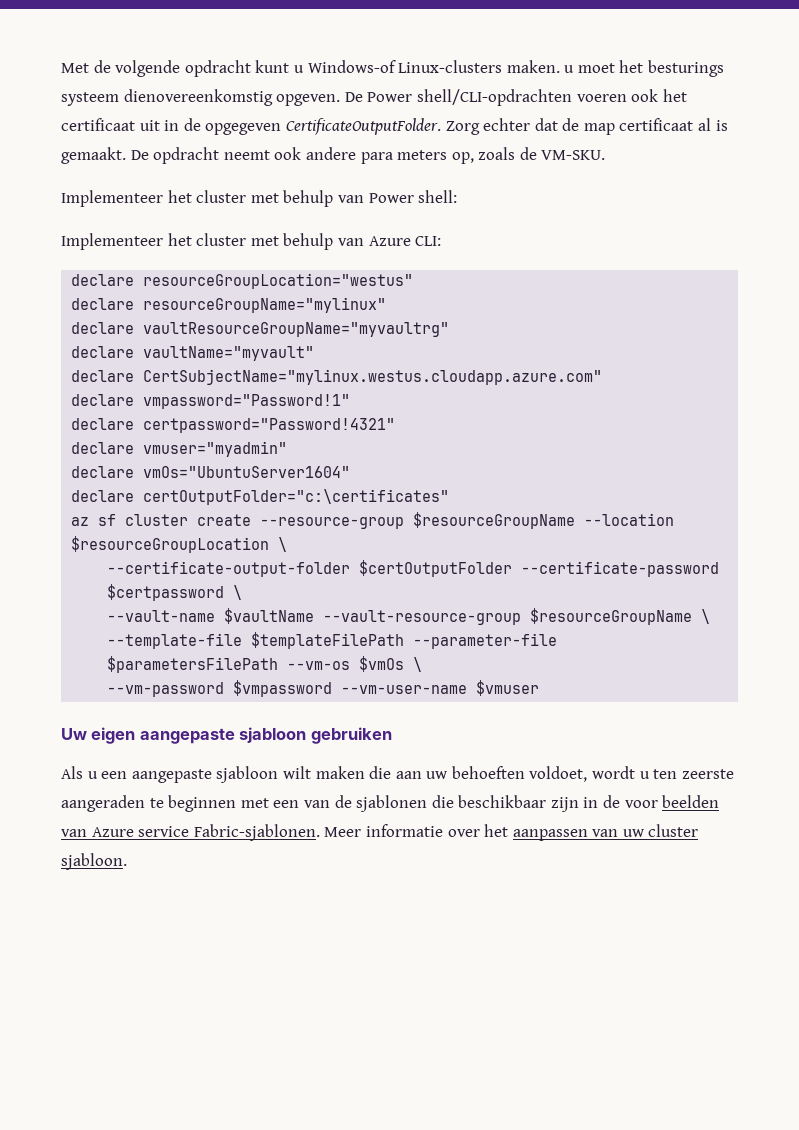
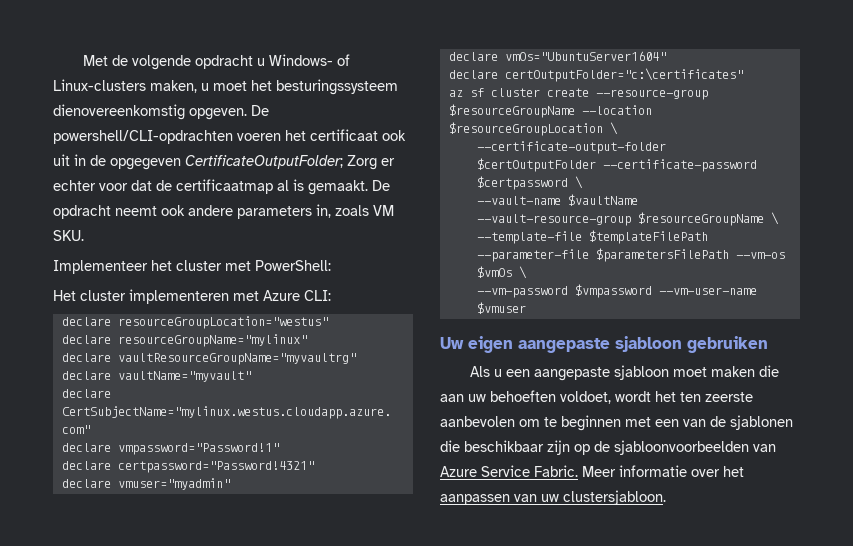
[255,60,560,73] kunt u Windows-of Linux-clusters maken. -> [256,54,350,66] [53,79,197,93] u Windows- of Linux-clusters maken,
[648,60,725,77] [61,92,119,106] besturings systeem -> [276,79,398,95] besturingssysteem
[367,89,659,106] Power shell/CLI-opdrachten voeren ook -> [53,130,281,144] powershell/CLI-opdrachten voeren
(135, 124) none -> [382,130,406,141] ook
[285,118,694,135] CertificateOutputFolder. Zorg echter dat de map certificaat -> [185,155,395,170] [53,179,273,194] CertificateOutputFolder; Zorg er echter voor dat de certificaatmap
[360,147,606,164] [61,190,458,207] [61,233,364,250] para meters op, zoals de VM-SKU. // Implementeer het cluster met behulp van Power shell: // Implementeer het cluster met behulp van -> [237,204,394,219] [53,230,84,241] [53,260,331,274] [53,289,259,304] parameters in, zoals VM SKU. // Implementeer het cluster met PowerShell: // Het cluster implementeren met
[282,766,311,779] wilt -> [672,367,707,377] moet
[639,771,650,779] u -> [655,391,676,402] het
[61,795,145,812] aangeraden -> [440,416,540,427] aanbevolen om
[583,795,720,808] [61,824,320,841] in de voor beelden van Azure service Fabric-sjablonen. -> [574,440,776,455] [440,465,578,477] op de sjabloonvoorbeelden van Azure Service Fabric.
[648,824,699,837] [61,853,127,870] cluster sjabloon. -> [563,490,666,505] clustersjabloon.

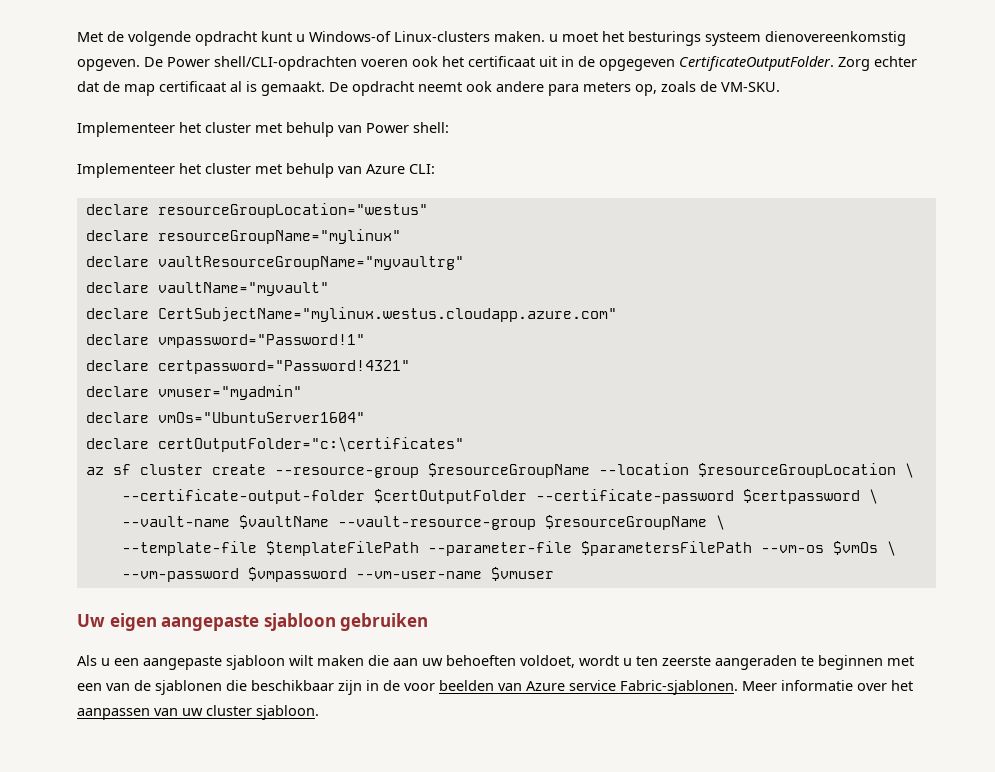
[256,54,350,66] [53,79,197,93] u Windows- of Linux-clusters maken, -> [261,31,545,42] kunt u Windows-of Linux-clusters maken.
[276,79,398,95] besturingssysteem -> [628,31,761,46] besturings systeem
[53,130,281,144] powershell/CLI-opdrachten voeren -> [167,56,438,71] Power shell/CLI-opdrachten voeren ook
[382,130,406,141] ook -> (535, 61) none
[185,155,395,170] [53,179,273,194] CertificateOutputFolder; Zorg er echter voor dat de certificaatmap -> [679,56,917,71] [77,81,226,96] CertificateOutputFolder. Zorg echter dat de map certificaat
[237,204,394,219] [53,230,84,241] [53,260,331,274] [53,289,259,304] parameters in, zoals VM SKU. // Implementeer het cluster met PowerShell: // Het cluster implementeren met -> [548,81,780,96] [77,122,449,137] [77,163,362,178] para meters op, zoals de VM-SKU. // Implementeer het cluster met behulp van Power shell: // Implementeer het cluster met behulp van
[672,367,707,377] moet -> [289,655,313,666] wilt
[655,391,676,402] het -> [623,658,632,666] u
[440,416,540,427] aanbevolen om -> [715,655,797,670] aangeraden
[574,440,776,455] [440,465,578,477] op de sjabloonvoorbeelden van Azure Service Fabric. -> [366,680,738,695] in de voor beelden van Azure service Fabric-sjablonen.
[563,490,666,505] clustersjabloon. -> [206,705,319,720] cluster sjabloon.

